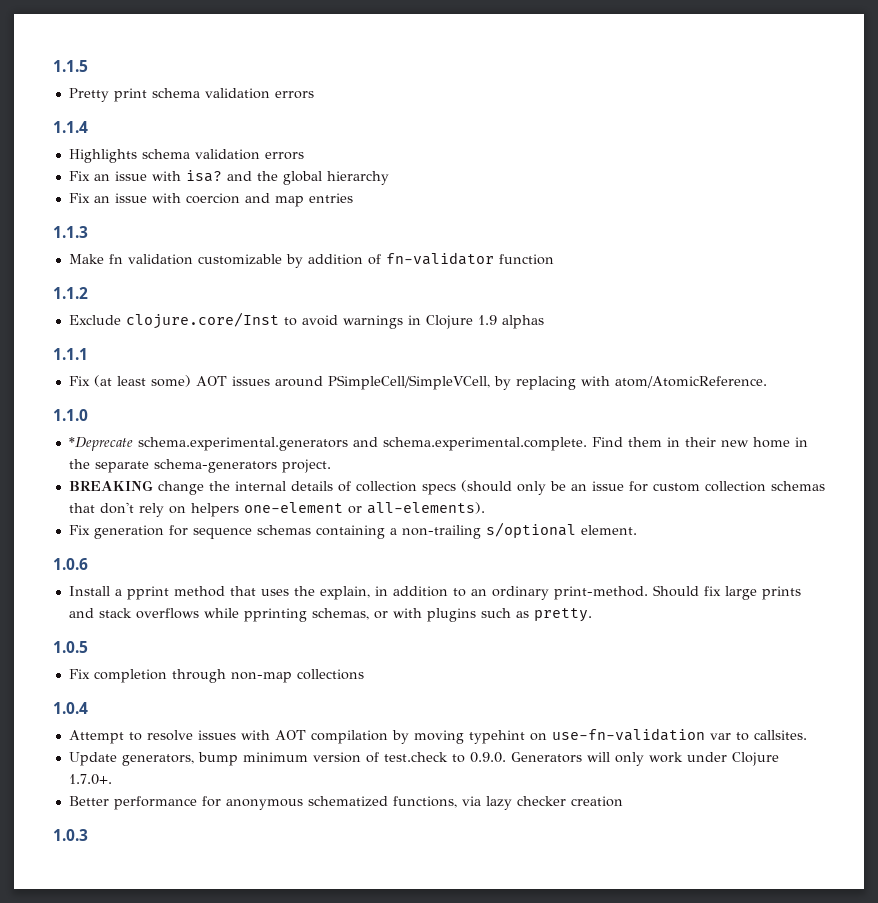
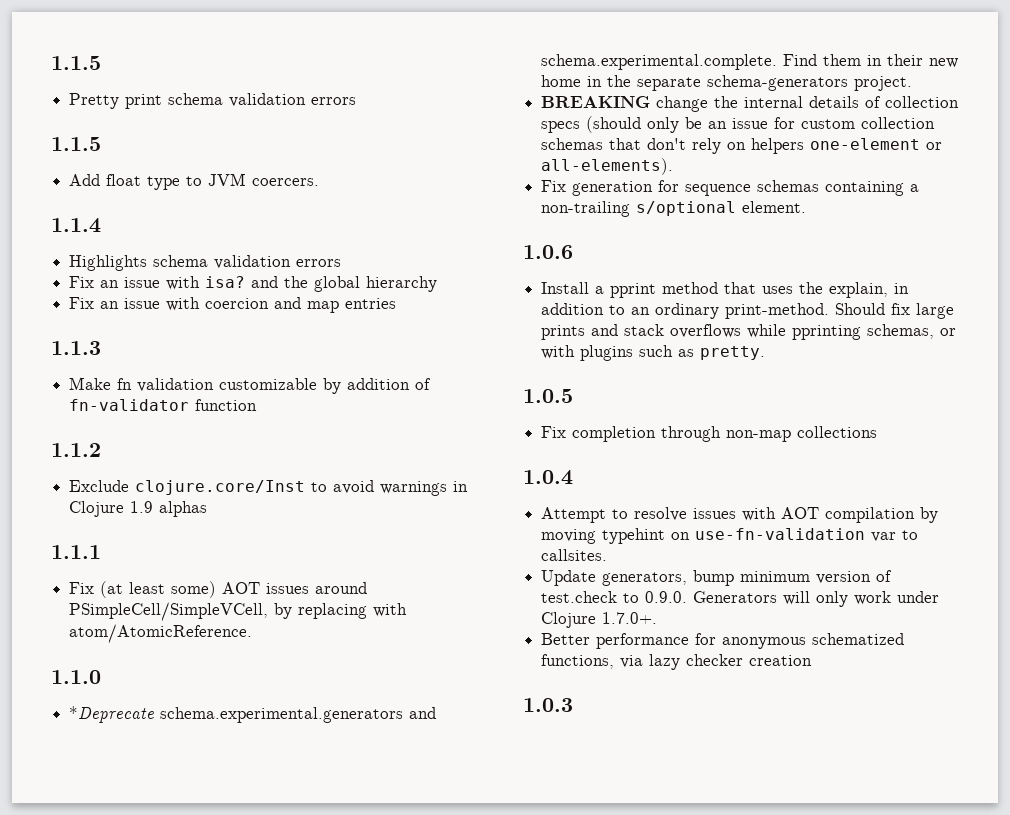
(314, 95) none -> [51,137,101,151] [69,173,320,190] // 1.1.5 // Add float type to JVM coercers.

